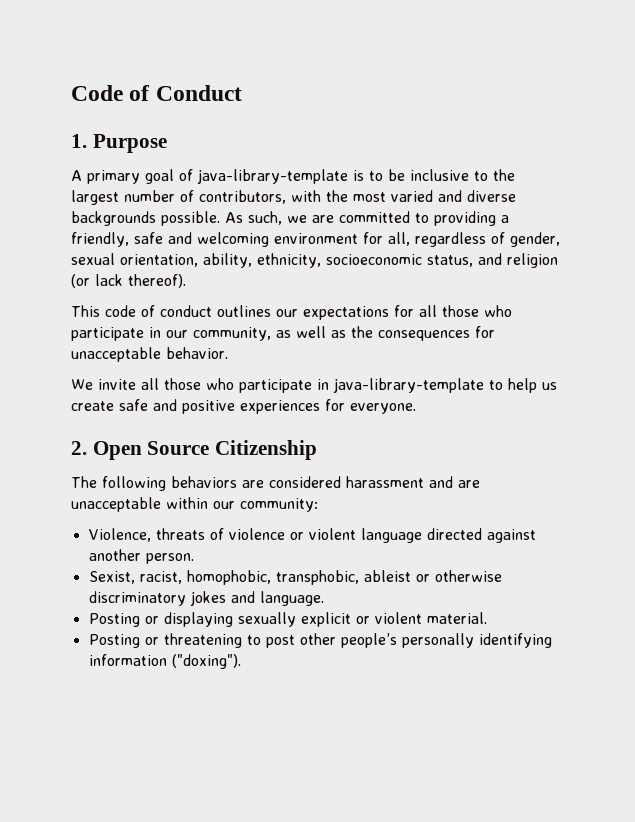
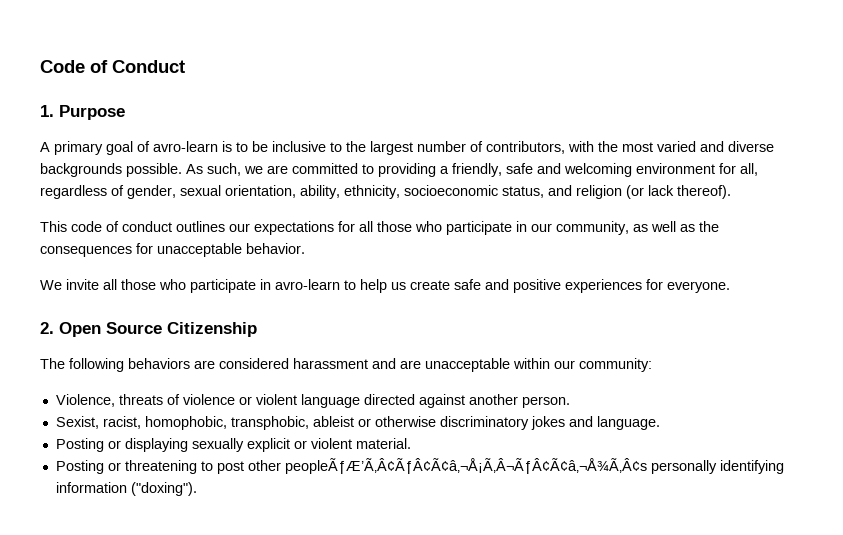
[197,169,348,184] java-library-template -> [153,141,218,152] avro-learn
[333,378,484,393] java-library-template -> [275,279,340,290] avro-learn
[340,633,397,648] people’s -> [284,458,647,474] peopleÃƒÆ’Ã‚Â¢ÃƒÂ¢Ã¢â‚¬Å¡Ã‚Â¬ÃƒÂ¢Ã¢â‚¬Å¾Ã‚Â¢s

